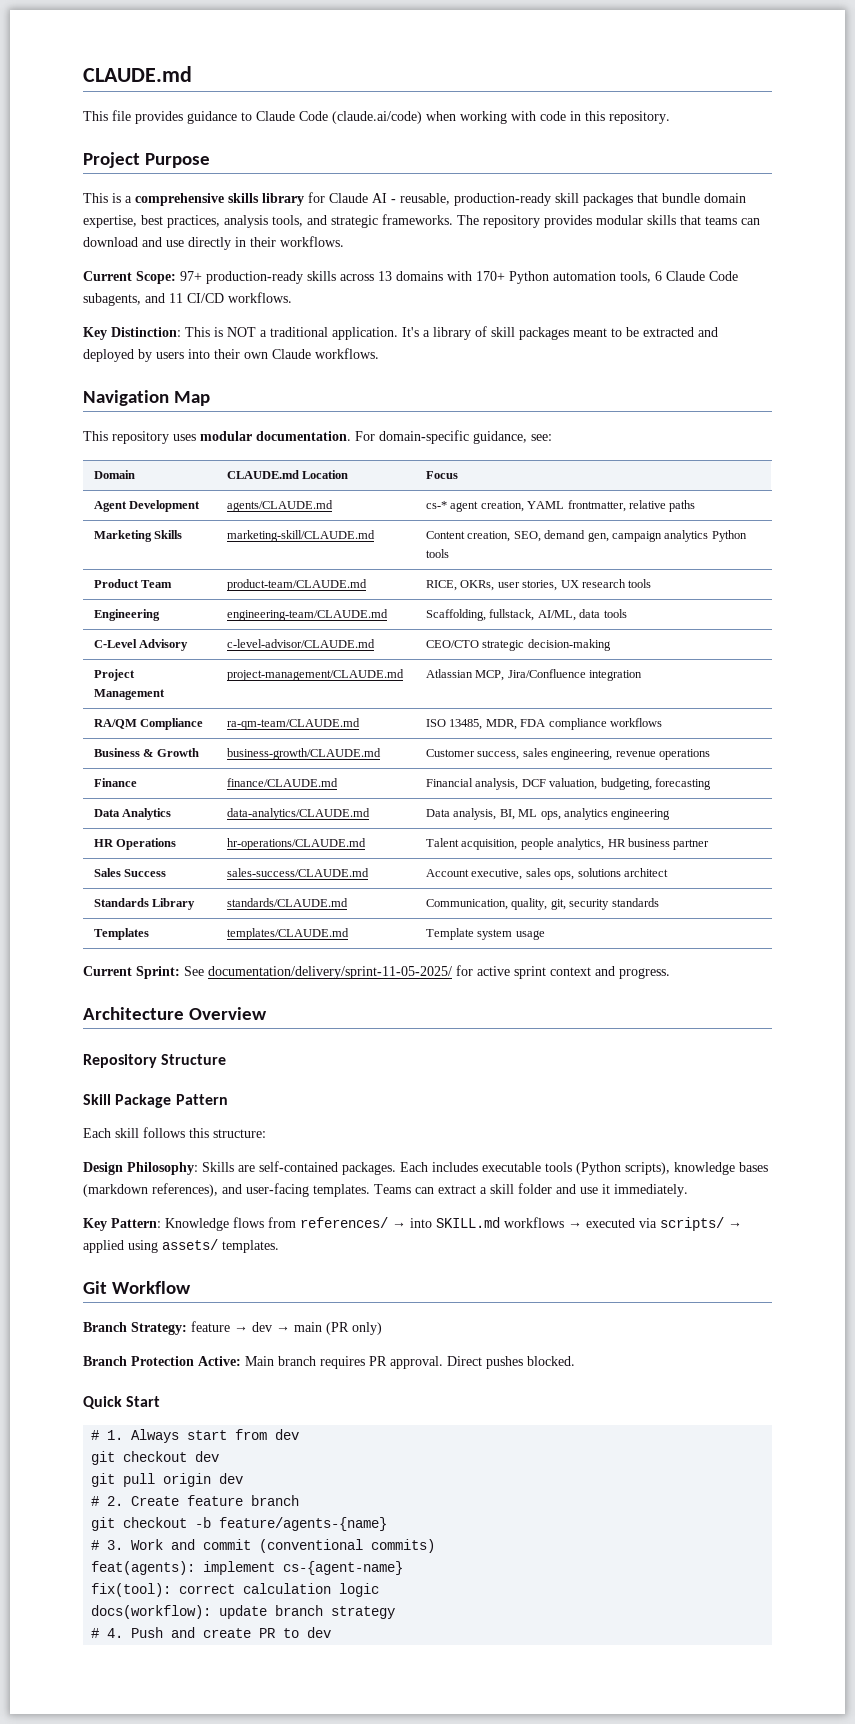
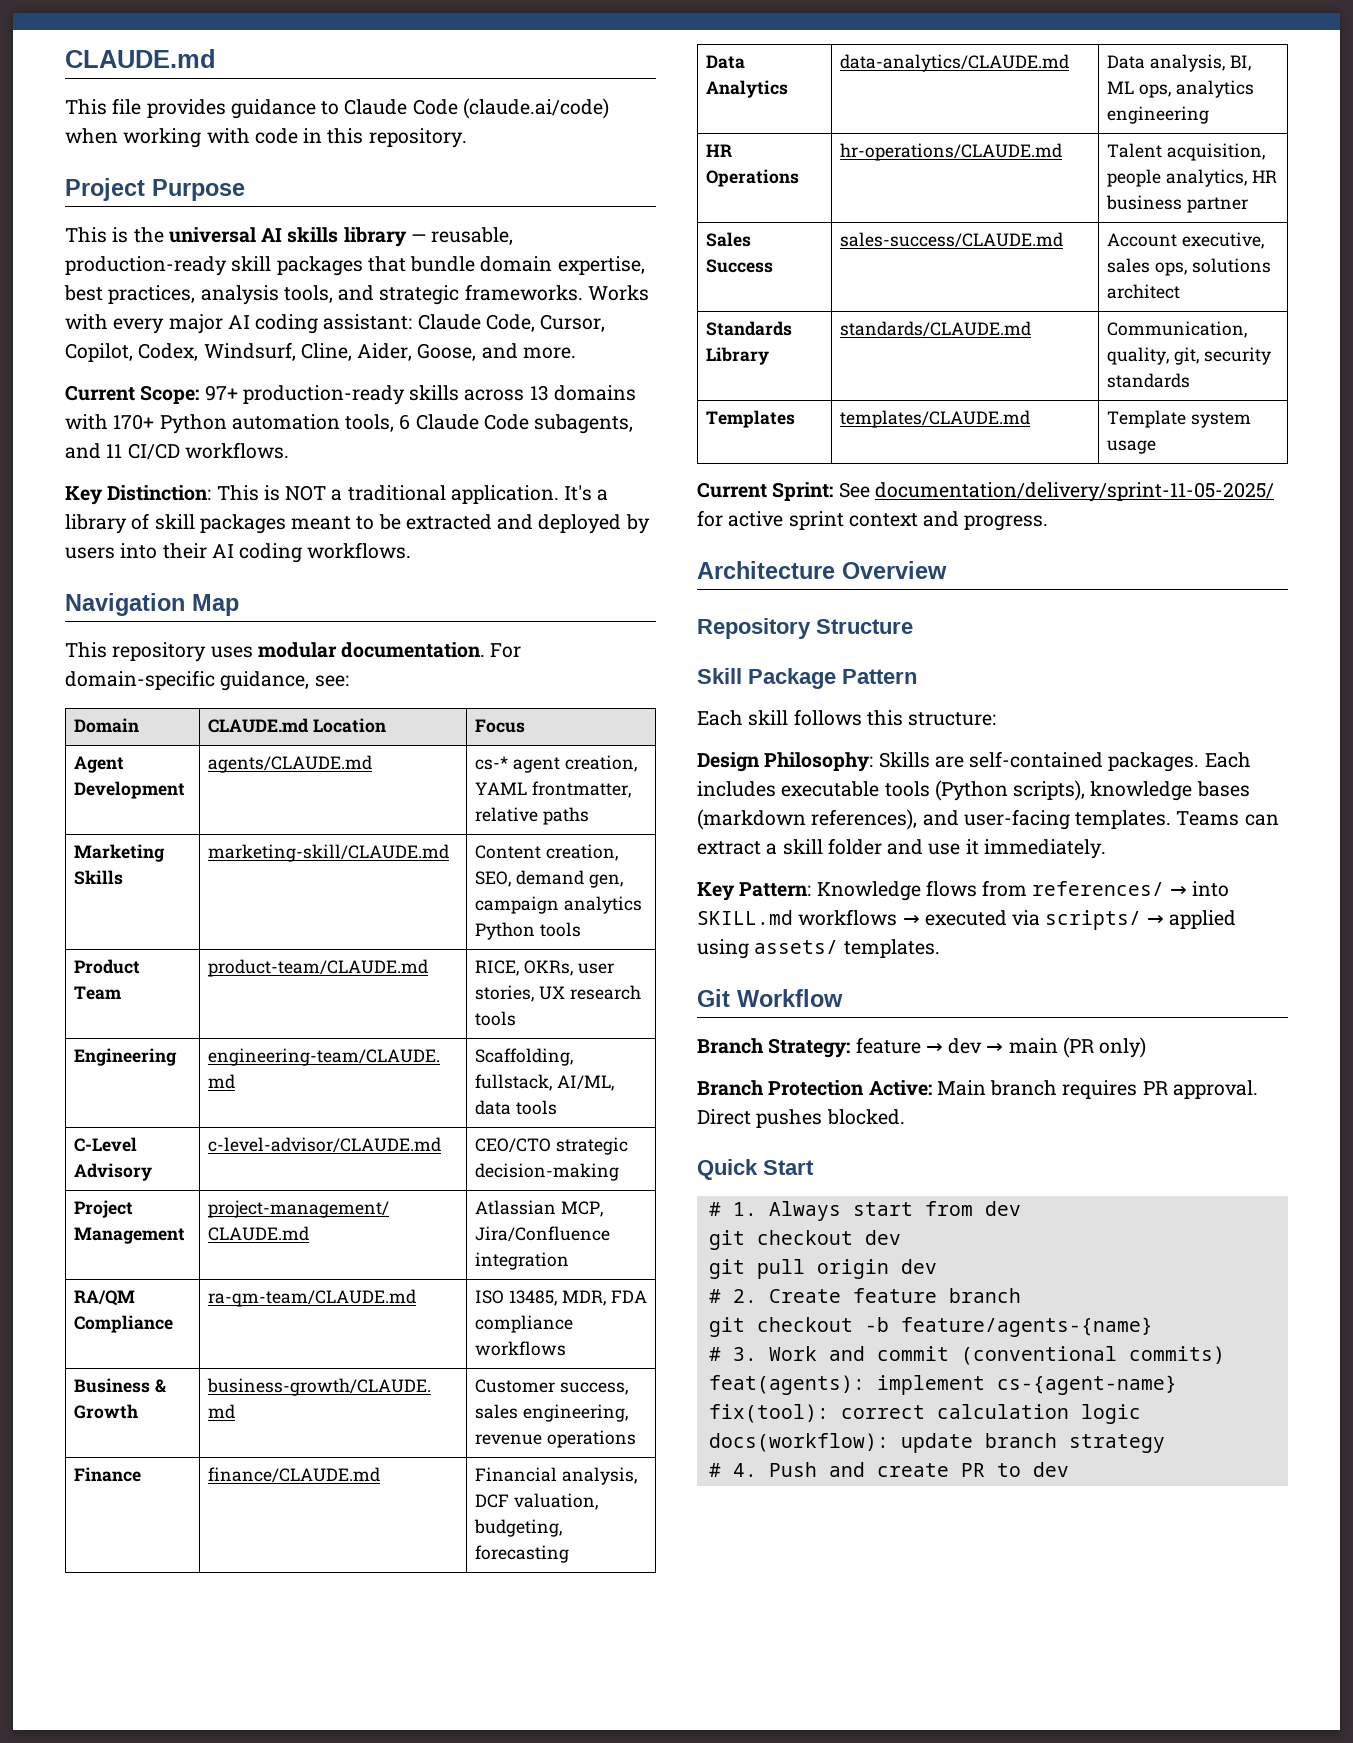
[125,192,396,206] a comprehensive skills library for Claude AI - -> [133,227,426,247] the universal AI skills library —
[457,215,760,228] [83,236,344,250] The repository provides modular skills that teams can download and use directly in their workflows. -> [587,285,649,301] [65,314,606,334] [65,342,576,362] Works with every major AI coding assistant: Claude Code, Cursor, Copilot, Codex, Windsurf, Cline, Aider, Goose, and more.
[244,349,311,359] own Claude -> [211,543,303,563] AI coding

